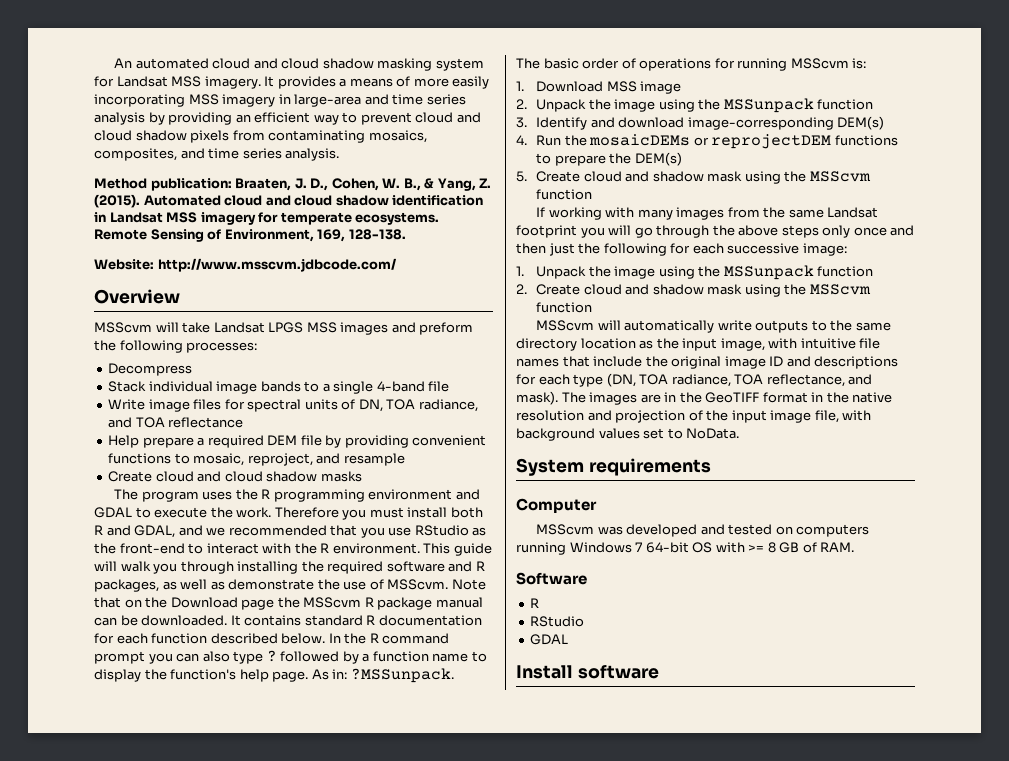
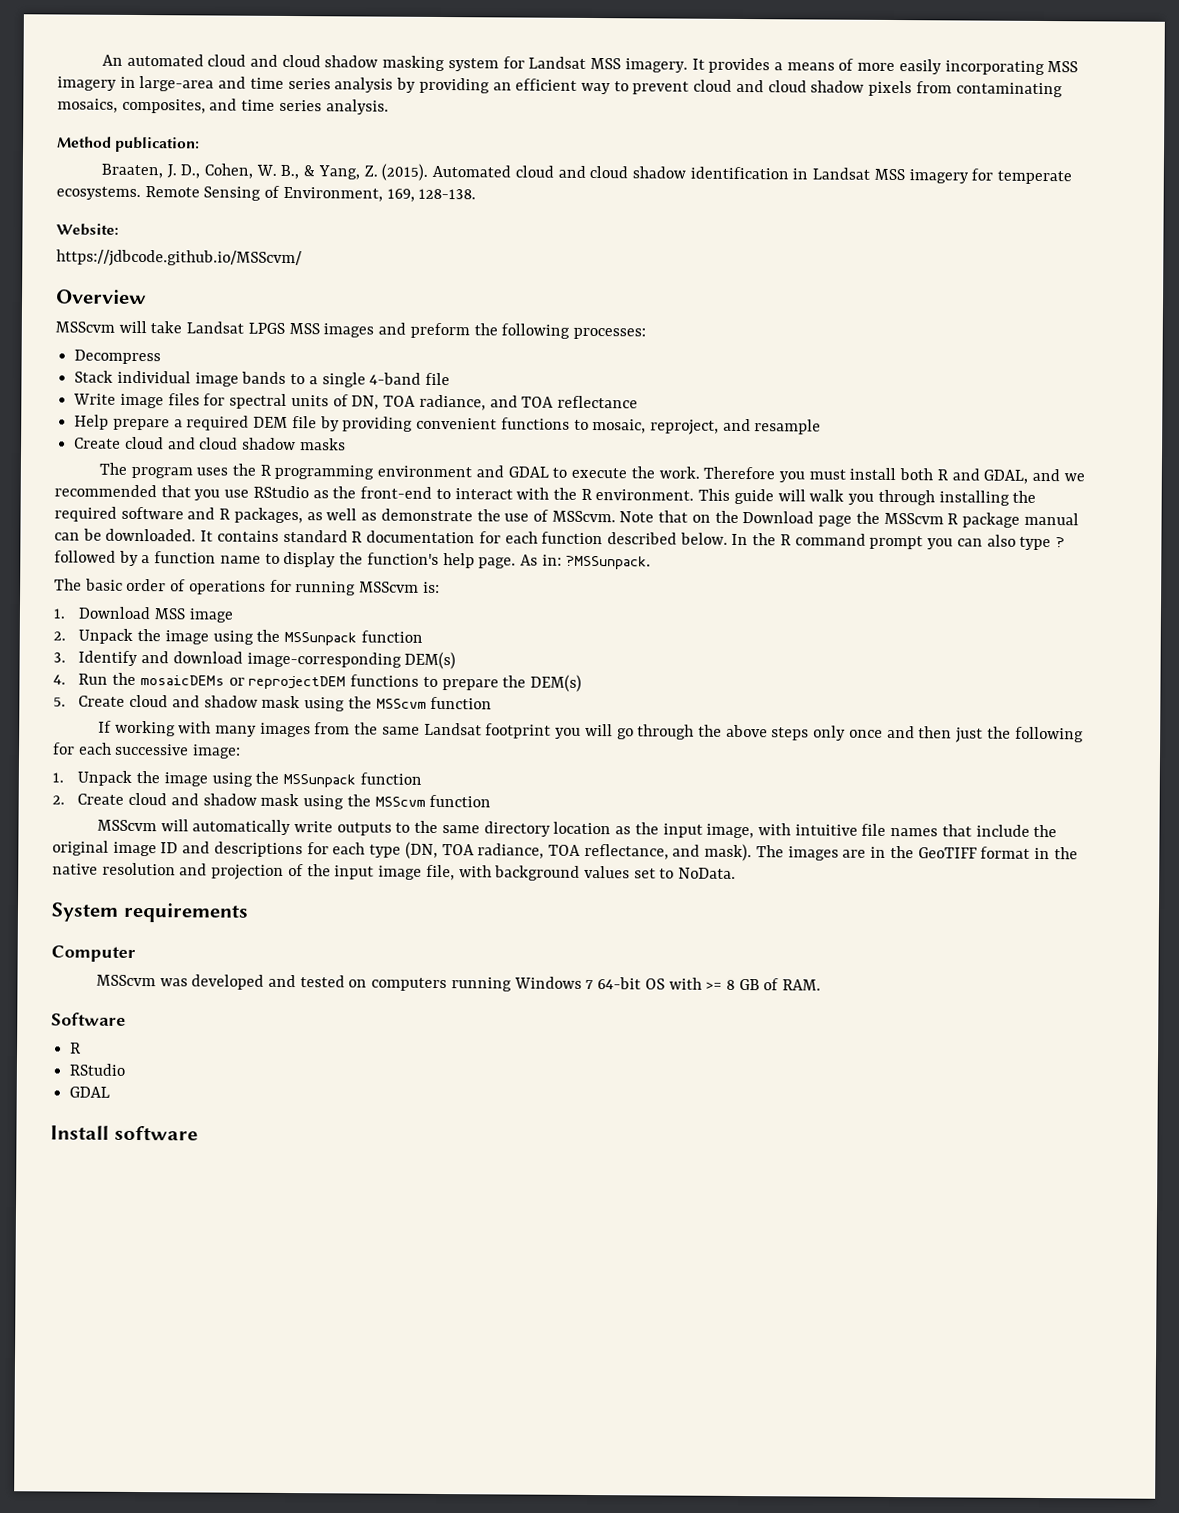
(232, 184) none -> (201, 144) //
[157,258,397,272] http://www.msscvm.jdbcode.com/ -> [56,249,302,268] // https://jdbcode.github.io/MSScvm/

